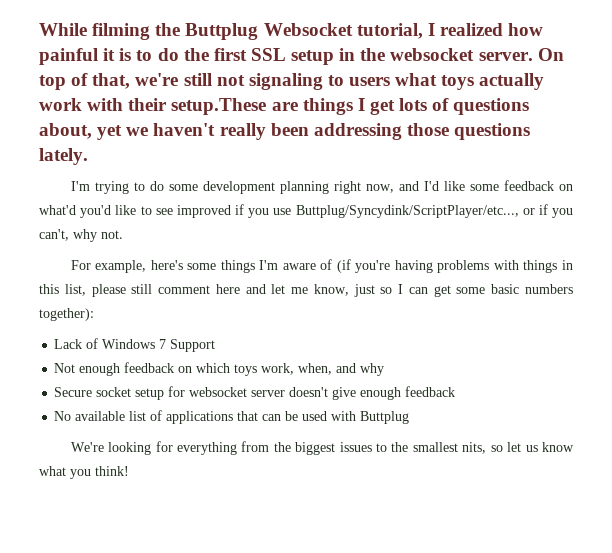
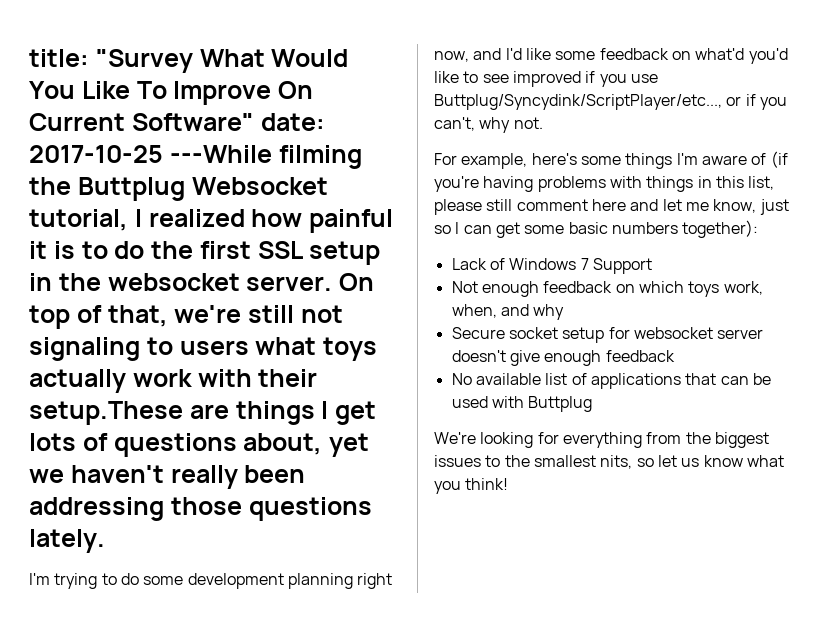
[39,23,87,36] While -> [29,49,349,73] [29,81,313,105] [29,113,325,131] [29,145,272,163] title: "Survey What Would You Like To Improve On Current Software" date: 2017-10-25 ---While

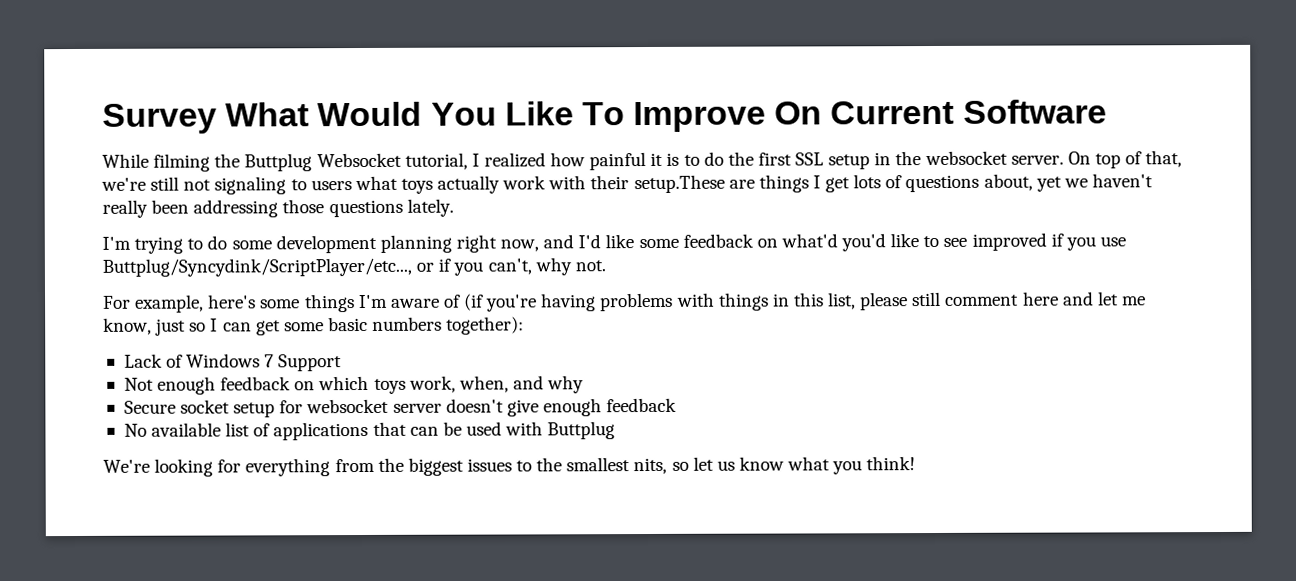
[29,49,193,73] title: "Survey -> [102,103,217,134] Survey
[131,113,325,131] [29,145,272,163] Software" date: 2017-10-25 ---While -> [962,99,1107,124] [102,153,149,168] Software // While

